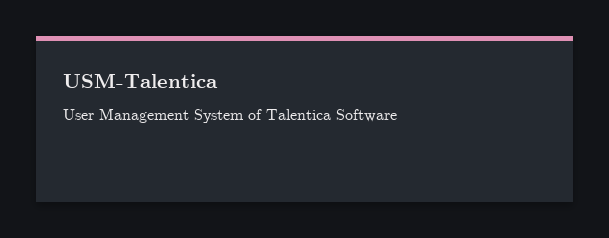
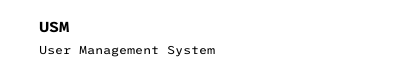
[63,73,218,88] USM-Talentica -> [39,21,69,33] USM
[248,109,397,122] of Talentica Software -> (215, 51) none

